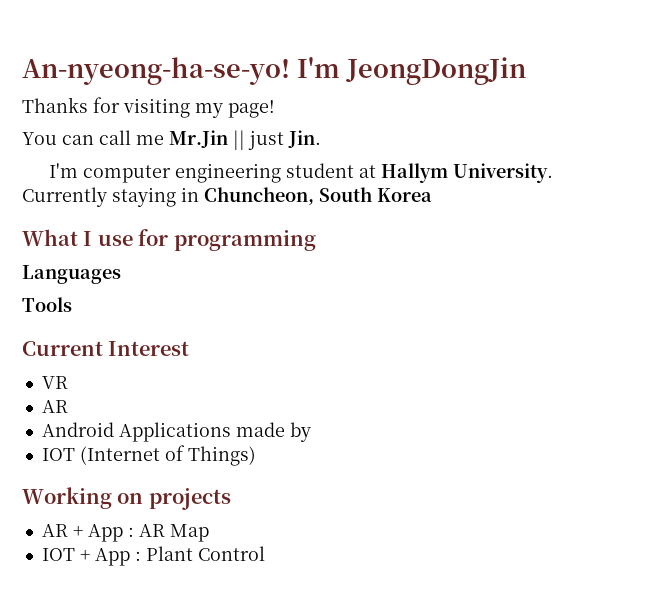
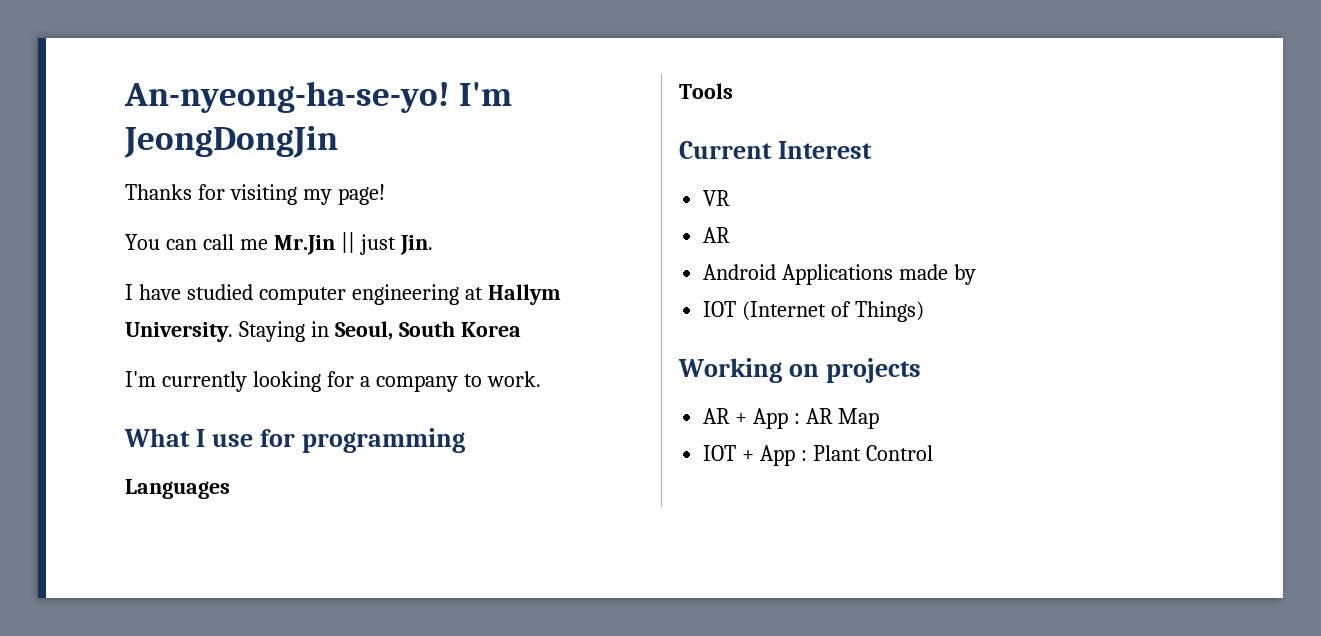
[48,163,78,178] I'm -> [125,284,253,300] I have studied
[285,163,354,178] student -> (459, 294) none
[22,187,432,207] Currently staying in Chuncheon, South Korea -> [238,321,521,342] [125,371,541,392] Staying in Seoul, South Korea // I'm currently looking for a company to work.

